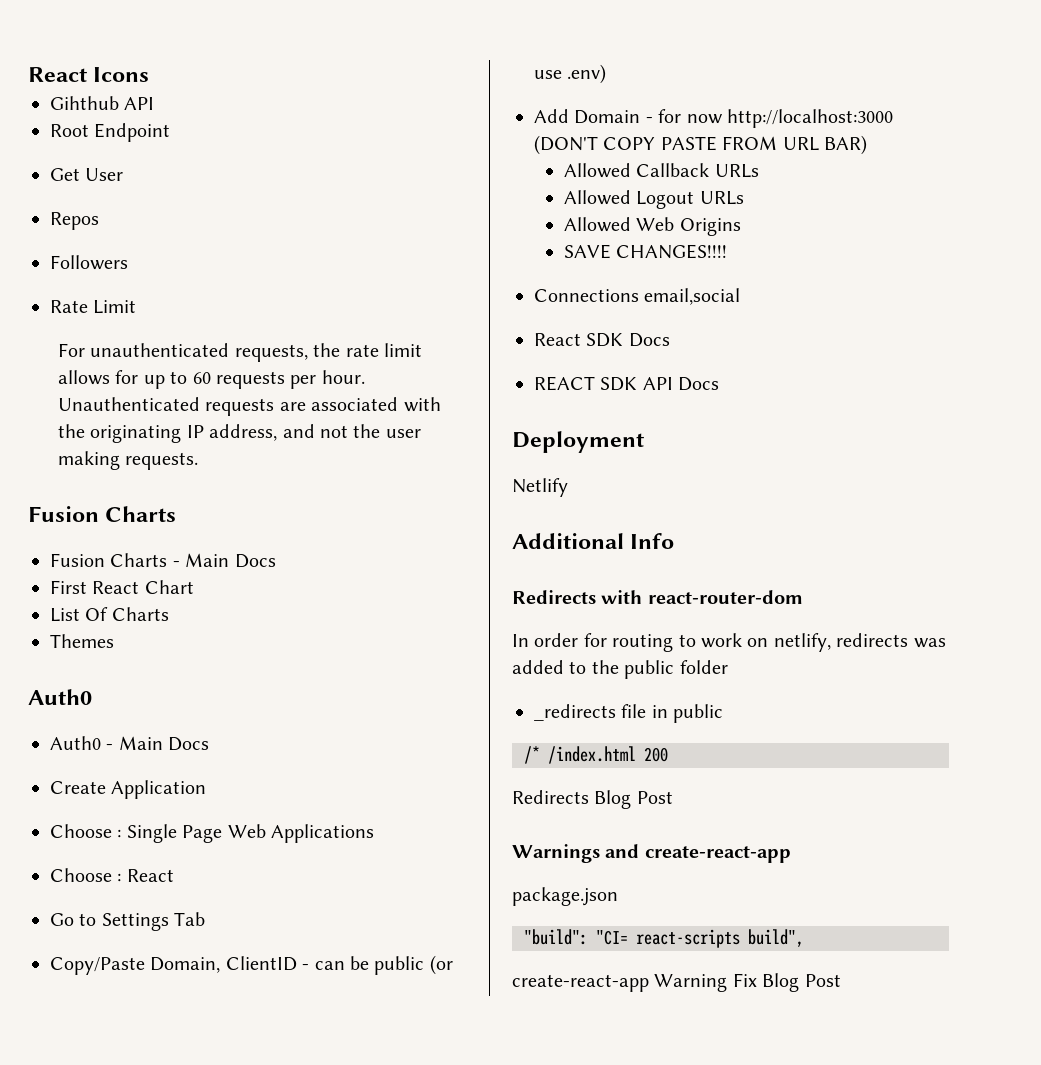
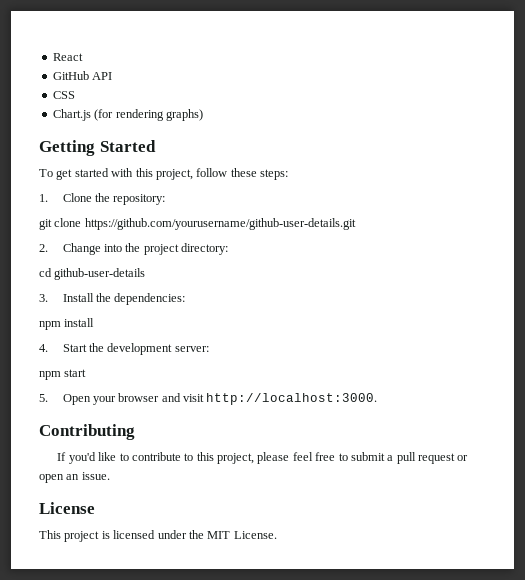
[28,67,150,82] [50,96,119,110] React Icons // Gihthub -> [52,53,83,61] [52,71,89,80] React // GitHub
[50,123,171,142] [50,168,124,181] [50,212,99,230] [50,255,128,270] [50,300,137,314] [57,343,422,362] [57,370,365,389] [57,397,441,416] [57,424,421,443] [57,451,199,470] [28,506,177,522] [50,553,276,568] [50,580,194,594] [50,607,169,622] [50,634,114,648] [28,689,92,705] [50,736,210,751] [50,780,207,799] [50,824,374,843] [50,868,174,882] [50,912,206,931] [50,955,453,975] [534,64,607,84] [534,109,893,128] [534,135,867,155] [563,163,759,178] [563,190,744,209] [563,217,741,236] [563,244,728,259] [534,288,741,305] [534,333,670,347] [534,376,720,391] [512,431,644,453] [512,478,568,497] [512,533,675,549] [512,590,803,604] [512,633,946,652] [512,660,728,679] [534,704,724,723] [524,746,668,764] [512,790,673,809] [512,844,791,863] [512,887,618,906] [524,929,804,948] [512,973,841,992] Root Endpoint // Get User // Repos // Followers // Rate Limit // For unauthenticated requests, the rate limit allows for up to 60 requests per hour. Unauthenticated requests are associated with the originating IP address, and not the user making requests. // Fusion Charts // Fusion Charts - Main Docs // First React Chart // List Of Charts // Themes // Auth0 // Auth0 - Main Docs // Create Application // Choose : Single Page Web Applications // Choose : React // Go to Settings Tab // Copy/Paste Domain, ClientID - can be public (or use .env) // Add Domain - for now http://localhost:3000 (DON'T COPY PASTE FROM URL BAR) // Allowed Callback URLs // Allowed Logout URLs // Allowed Web Origins // SAVE CHANGES!!!! // Connections email,social // React SDK Docs // REACT SDK API Docs // Deployment // Netlify // Additional Info // Redirects with react-router-dom // In order for routing to work on netlify, redirects was added to the public folder // _redirects file in public // /* /index.html 200 // Redirects Blog Post // Warnings and create-react-app // package.json // "build": "CI= react-scripts build", // create-react-app Warning Fix Blog Post -> [52,91,75,99] [52,109,203,121] [39,140,156,156] [39,168,288,180] [39,193,166,205] [39,218,356,230] [39,243,229,255] [39,268,146,280] [39,293,186,305] [39,318,95,330] [39,343,209,355] [39,369,87,380] [39,393,378,405] [39,424,135,440] [57,452,469,464] [39,472,110,483] [39,502,95,514] [39,530,277,542] CSS // Chart.js (for rendering graphs) // Getting Started // To get started with this project, follow these steps: // 1. Clone the repository: // git clone https://github.com/yourusername/github-user-details.git // 2. Change into the project directory: // cd github-user-details // 3. Install the dependencies: // npm install // 4. Start the development server: // npm start // 5. Open your browser and visit http://localhost:3000. // Contributing // If you'd like to contribute to this project, please feel free to submit a pull request or open an issue. // License // This project is licensed under the MIT License.

